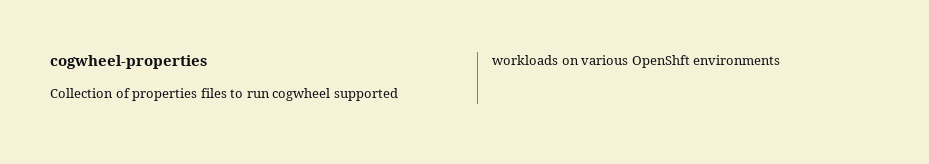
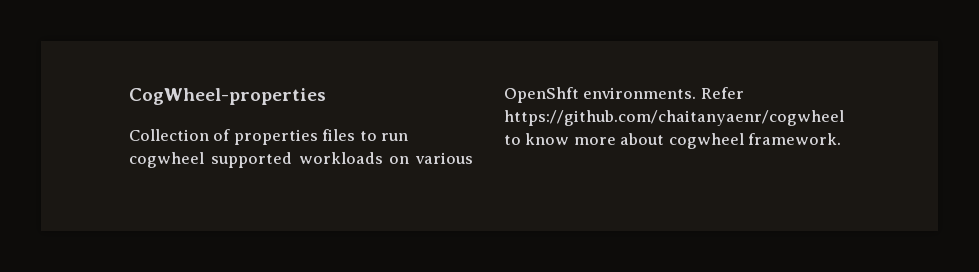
[50,55,207,69] cogwheel-properties -> [129,88,326,105] CogWheel-properties
[693,55,781,65] environments -> [583,87,744,99] [504,110,844,126] [504,133,842,149] environments. Refer https://github.com/chaitanyaenr/cogwheel to know more about cogwheel framework.

